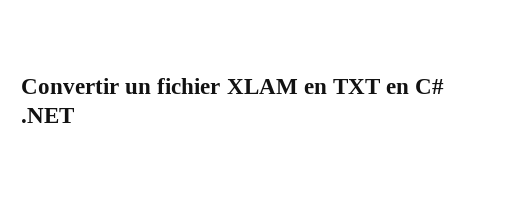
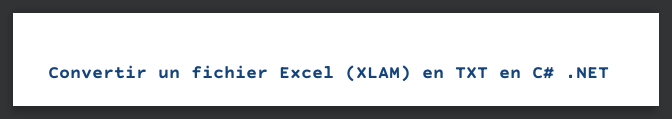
[226,79,298,94] XLAM -> [279,65,411,82] Excel (XLAM)

